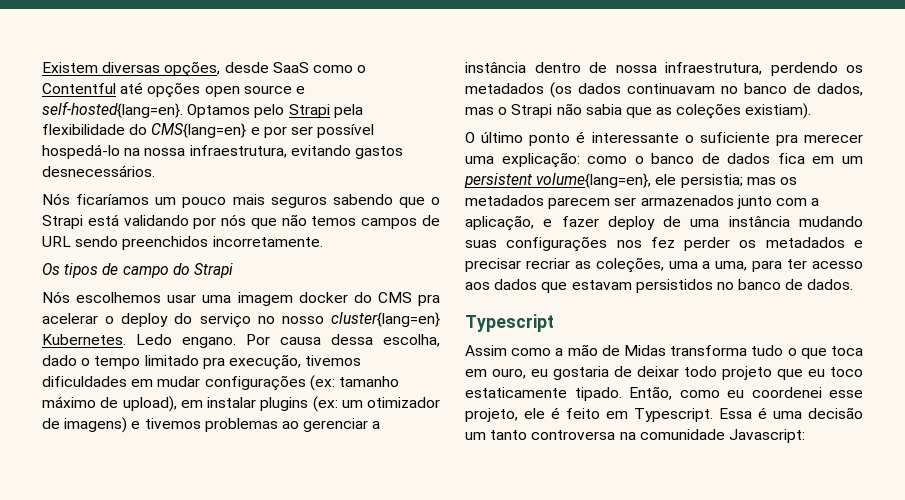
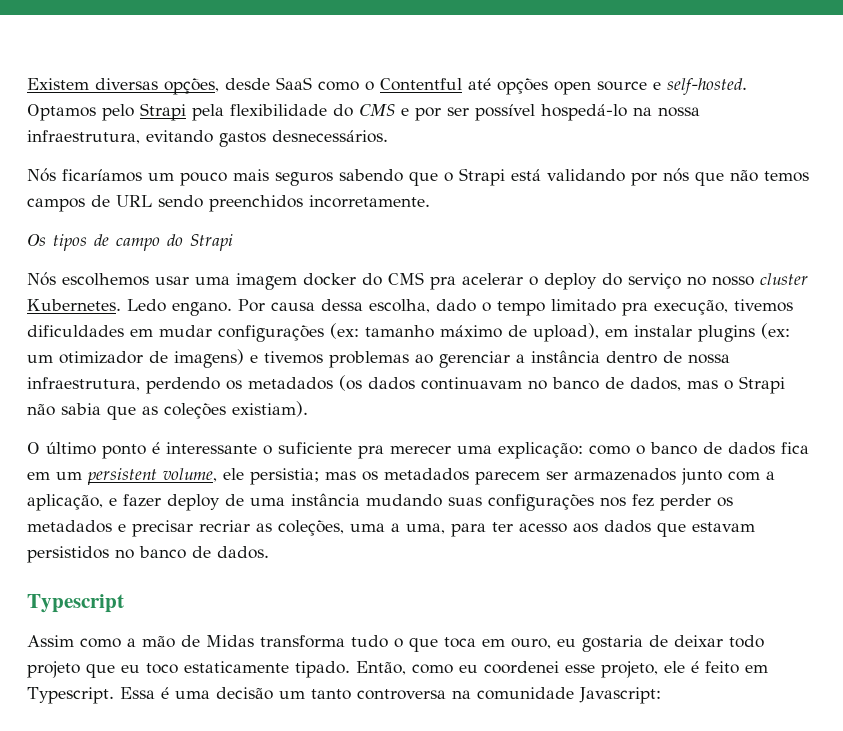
[42,101,183,118] self-hosted{lang=en}. -> [667,78,747,95] self-hosted.
[151,123,247,138] CMS{lang=en} -> [359,104,395,116] CMS
[331,312,440,327] cluster{lang=en} -> [760,273,808,285] cluster
[536,173,652,188] volume{lang=en}, -> [163,468,217,482] volume,

